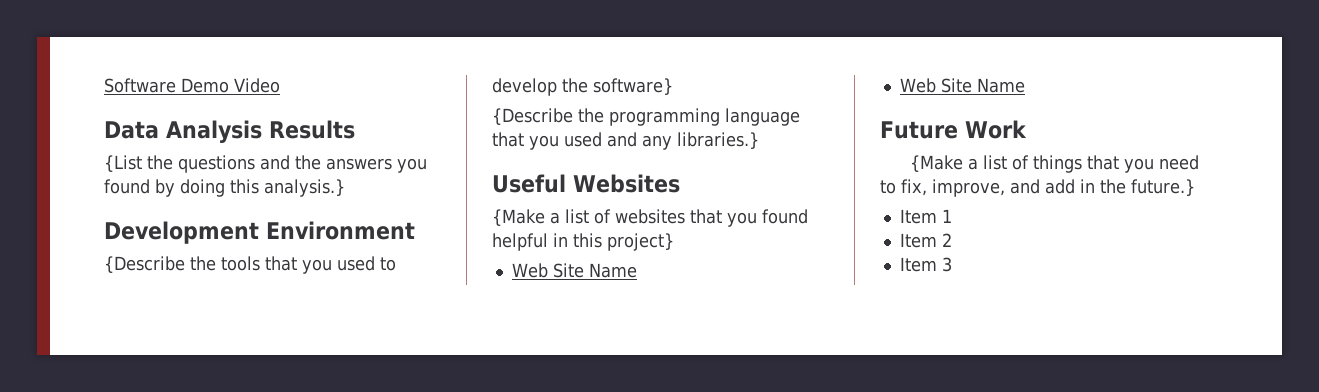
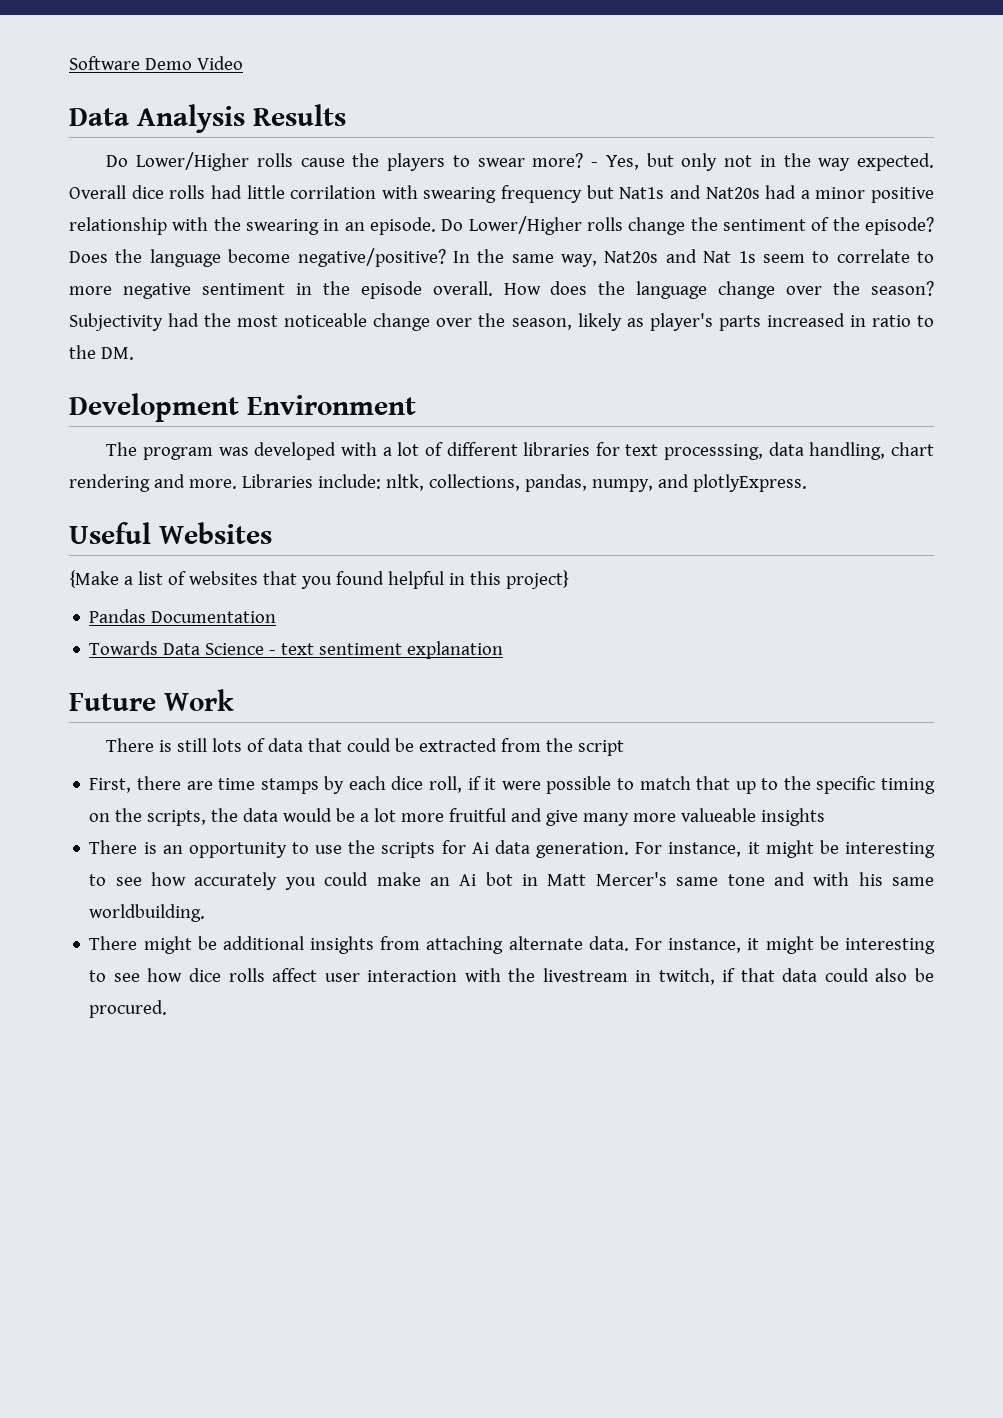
[104,155,427,173] [104,179,345,197] [104,221,415,244] [104,256,396,274] [492,78,673,96] [492,108,800,126] [492,132,759,150] {List the questions and the answers you found by doing this analysis.} // Development Environment // {Describe the tools that you used to develop the software} // {Describe the programming language that you used and any libraries.} -> [106,152,934,171] [69,185,934,203] [69,216,935,235] [69,248,934,267] [69,281,935,299] [69,313,934,331] [69,345,134,360] [69,393,416,422] [106,442,934,460] [69,474,807,492] Do Lower/Higher rolls cause the players to swear more? - Yes, but only not in the way expected. Overall dice rolls had little corrilation with swearing frequency but Nat1s and Nat20s had a minor positive relationship with the swearing in an episode. Do Lower/Higher rolls change the sentiment of the episode? Does the language become negative/positive? In the same way, Nat20s and Nat 1s seem to correlate to more negative sentiment in the episode overall. How does the language change over the season? Subjectivity had the most noticeable change over the season, likely as player's parts increased in ratio to the DM. // Development Environment // The program was developed with a lot of different libraries for text processsing, data handling, chart rendering and more. Libraries include: nltk, collections, pandas, numpy, and plotlyExpress.
[511,263,637,278] [899,78,1025,93] [880,120,1027,139] [909,155,1199,173] [880,179,1195,197] [899,209,952,224] [899,233,952,248] [899,257,952,272] Web Site Name // Web Site Name // Future Work // {Make a list of things that you need to fix, improve, and add in the future.} // Item 1 // Item 2 // Item 3 -> [89,609,277,623] [89,641,504,659] [69,689,234,711] [106,738,625,756] [89,776,935,794] [89,808,826,826] [89,840,935,858] [89,872,934,890] [89,904,206,922] [89,936,935,954] [89,968,935,985] [89,1000,168,1018] Pandas Documentation // Towards Data Science - text sentiment explanation // Future Work // There is still lots of data that could be extracted from the script // First, there are time stamps by each dice roll, if it were possible to match that up to the specific timing on the scripts, the data would be a lot more fruitful and give many more valueable insights // There is an opportunity to use the scripts for Ai data generation. For instance, it might be interesting to see how accurately you could make an Ai bot in Matt Mercer's same tone and with his same worldbuilding. // There might be additional insights from attaching alternate data. For instance, it might be interesting to see how dice rolls affect user interaction with the livestream in twitch, if that data could also be procured.

